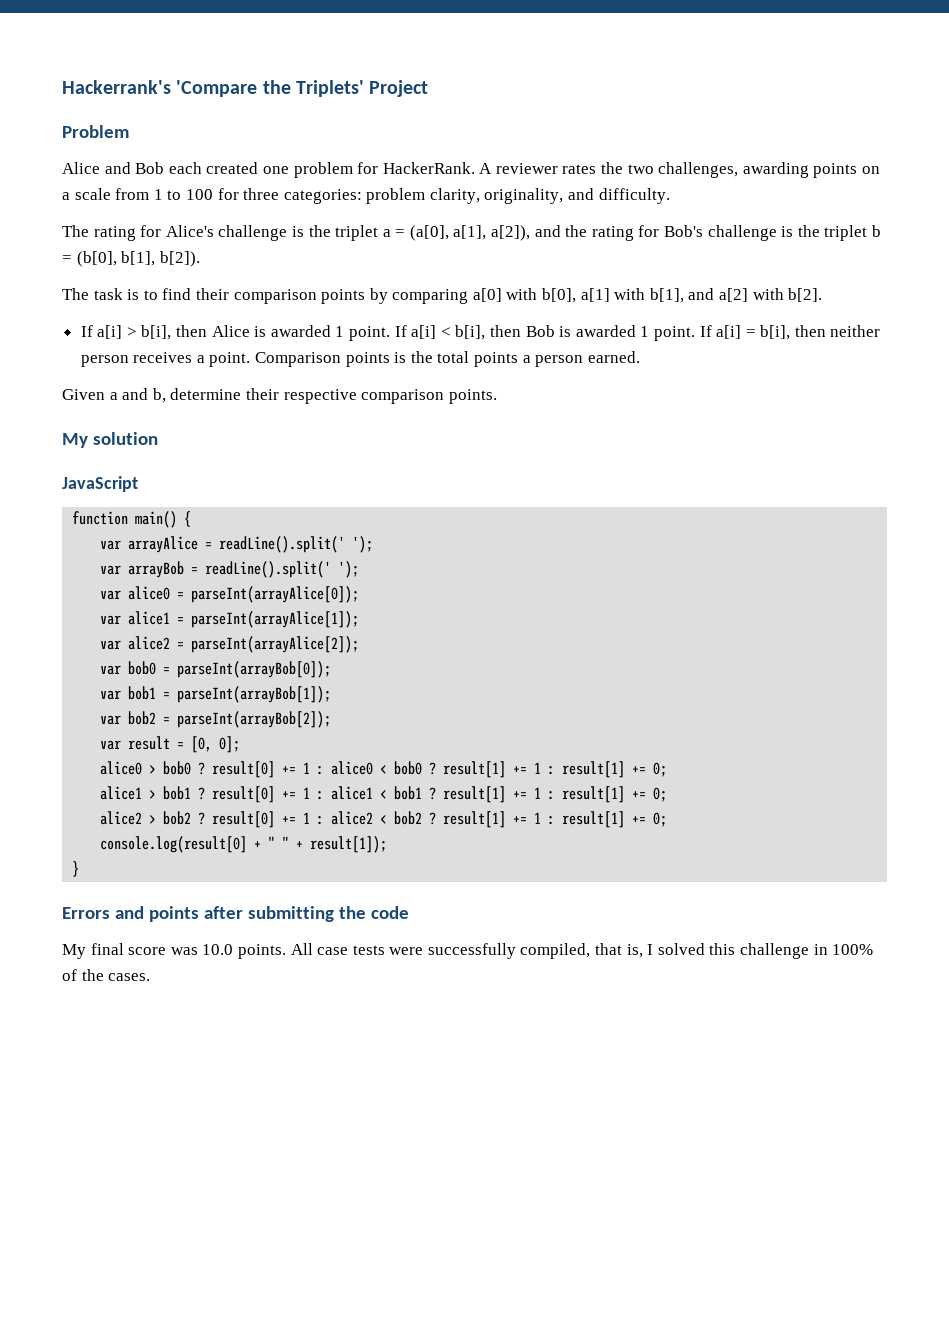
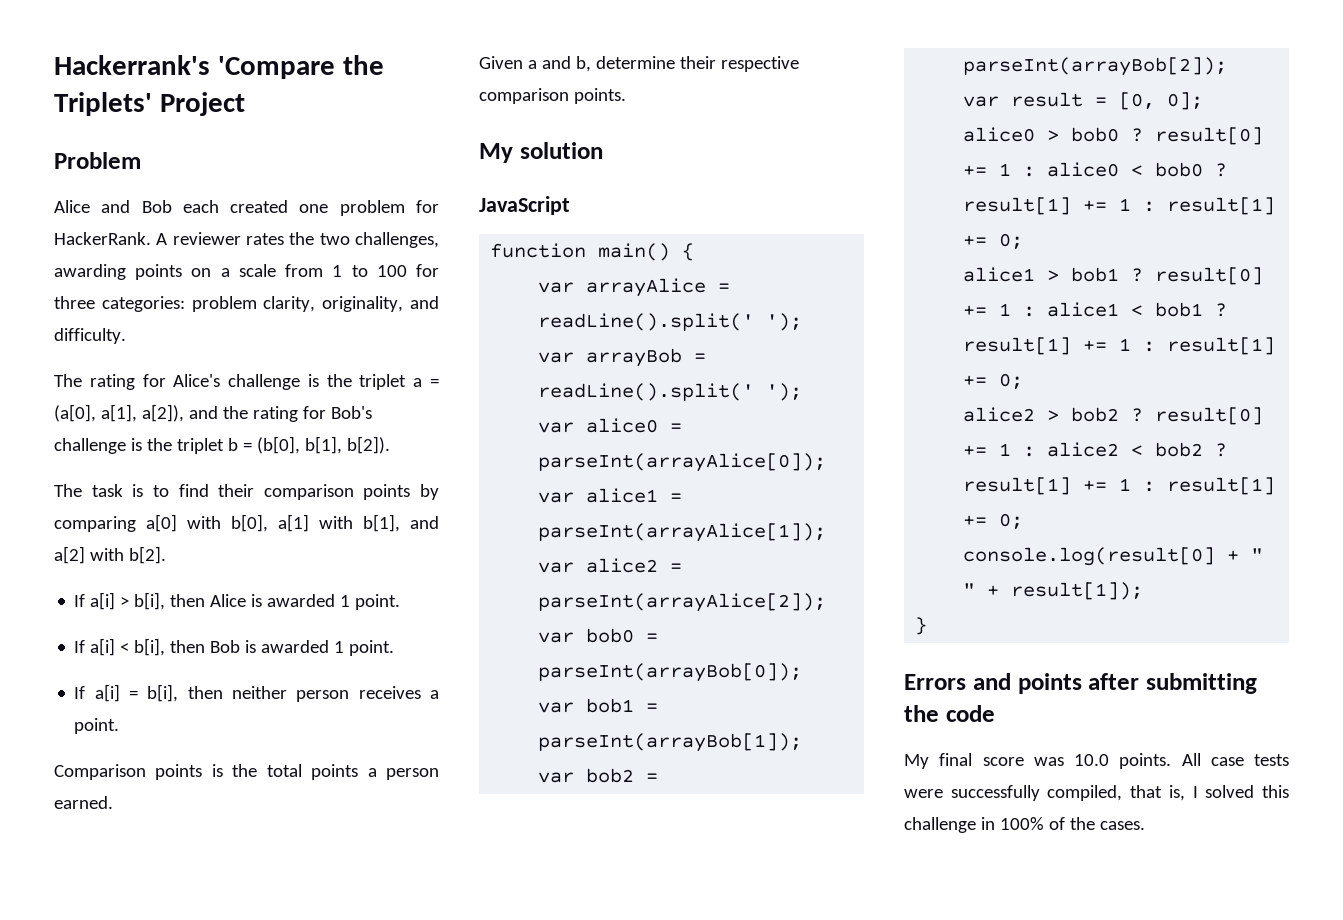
(391, 333) none -> (401, 602) //
(695, 333) none -> (395, 648) //
(251, 359) none -> (120, 726) //

